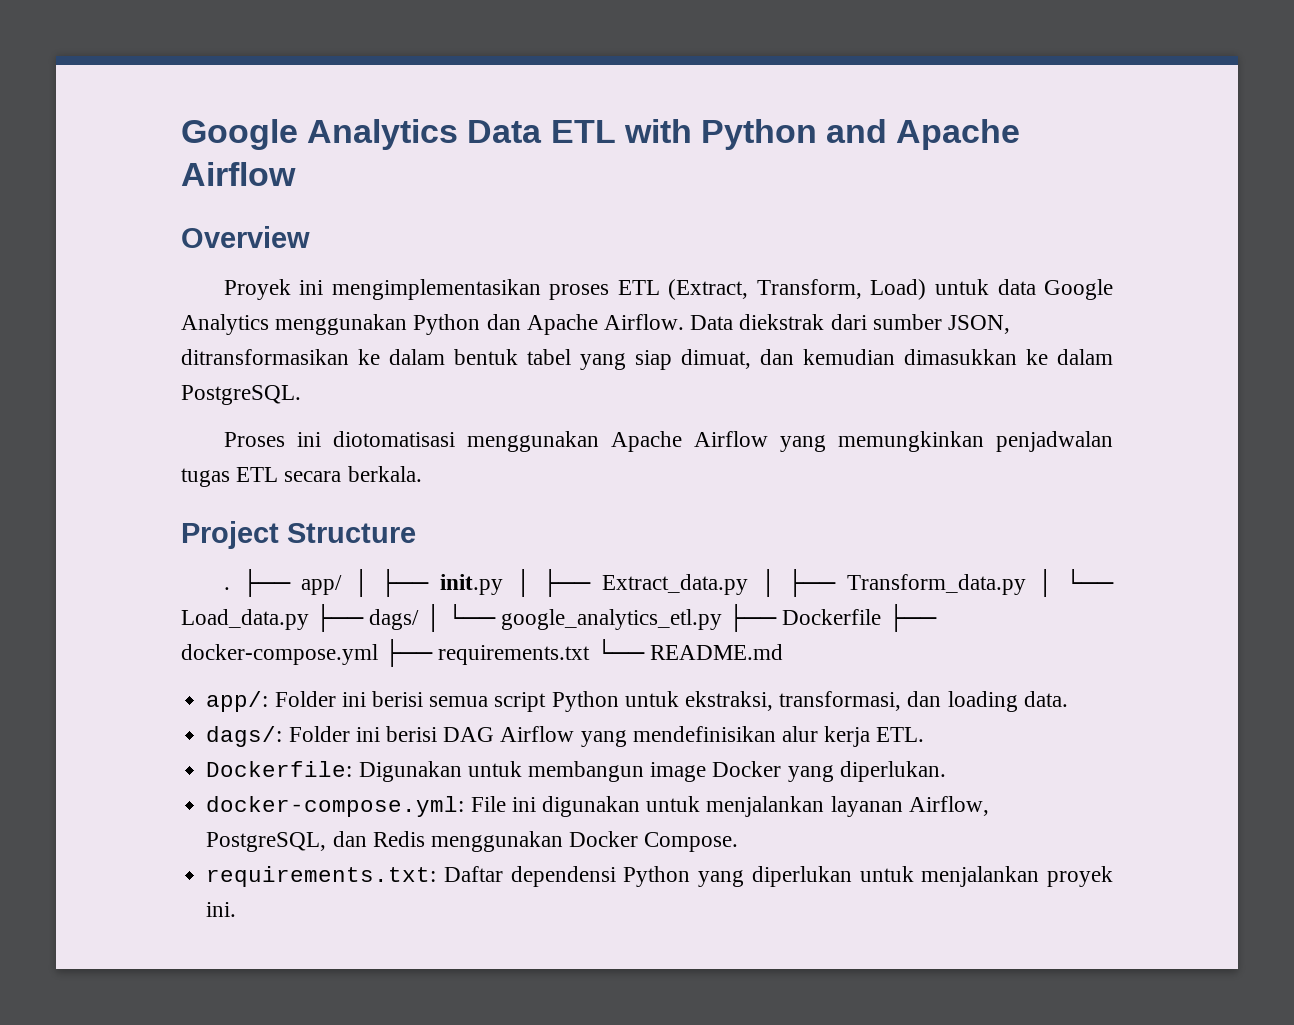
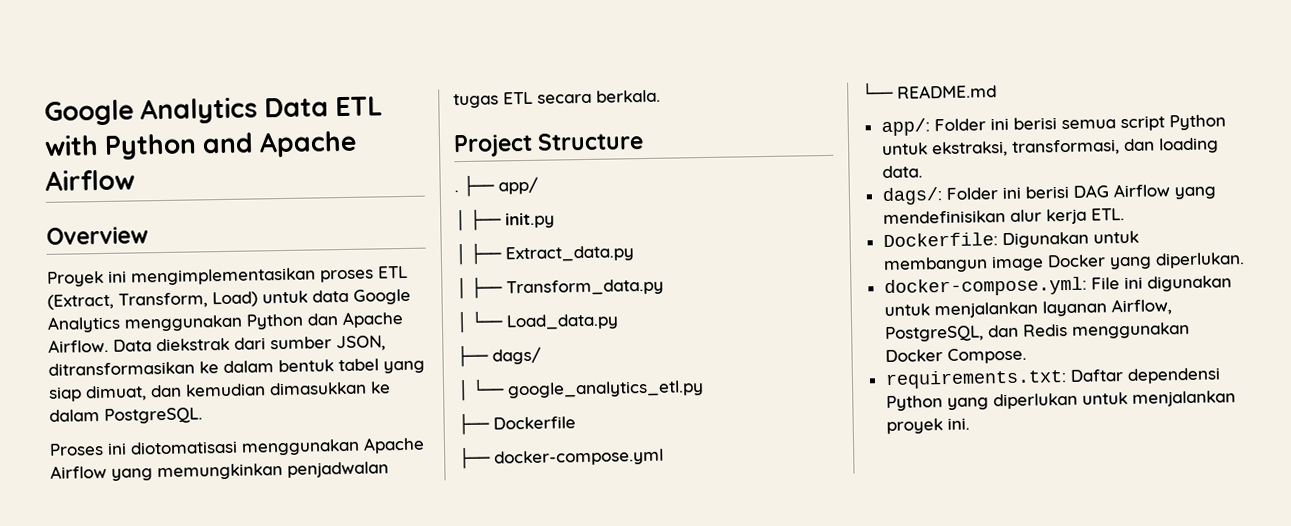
(343, 585) none -> (538, 185) //
(504, 584) none -> (555, 220) //
(748, 584) none -> (634, 254) //
(1026, 584) none -> (664, 287) //
(309, 619) none -> (619, 322) //
(420, 619) none -> (541, 355) //
(723, 619) none -> (704, 389) //
(882, 617) none -> (576, 423) //
[384,639,591,667] ├── requirements.txt -> (664, 457) //

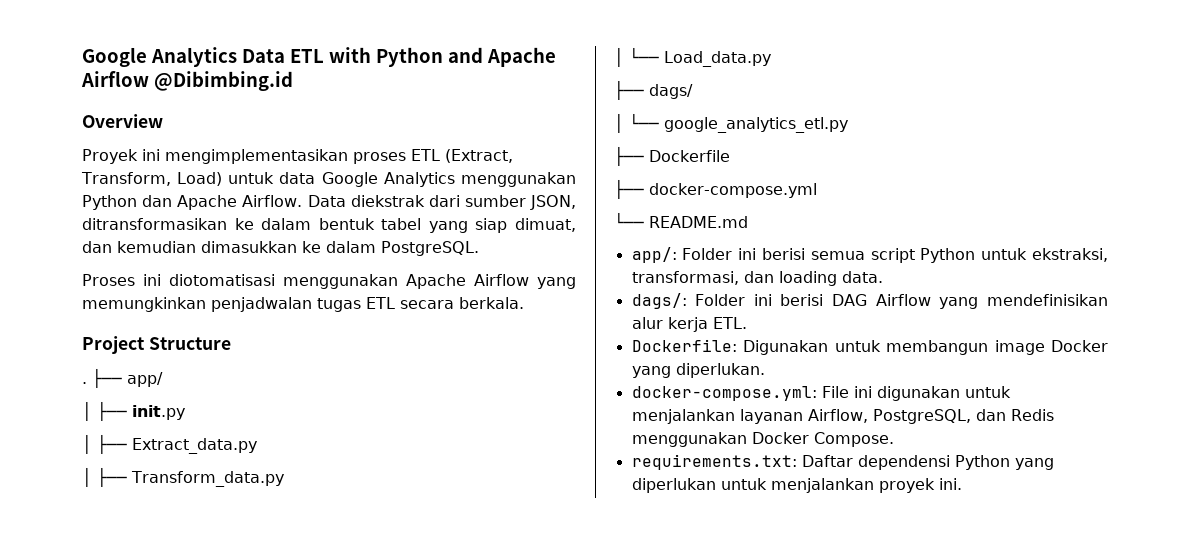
(135, 179) none -> [153,71,293,91] @Dibimbing.id

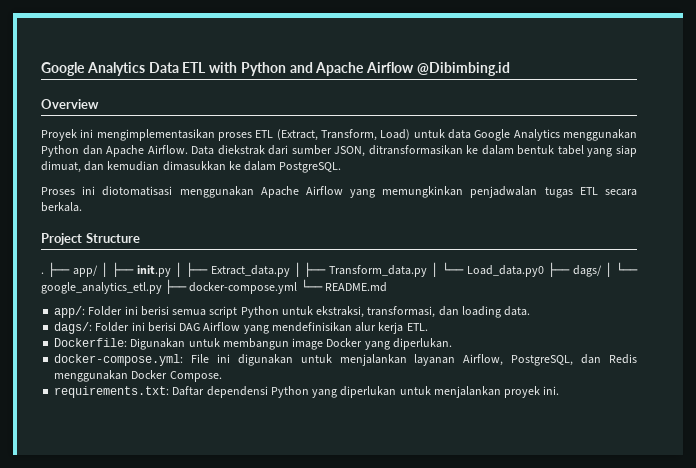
(163, 379) // -> (98, 271) none
(185, 412) // -> (171, 271) none
(257, 446) // -> (290, 271) none
[614,47,771,67] // │ └── Load_data.py // -> [431,262,545,277] │ └── Load_data.py0
(693, 91) // -> (603, 271) none
[614,146,730,166] // ├── Dockerfile // -> (162, 288) none
(817, 190) // -> (298, 288) none

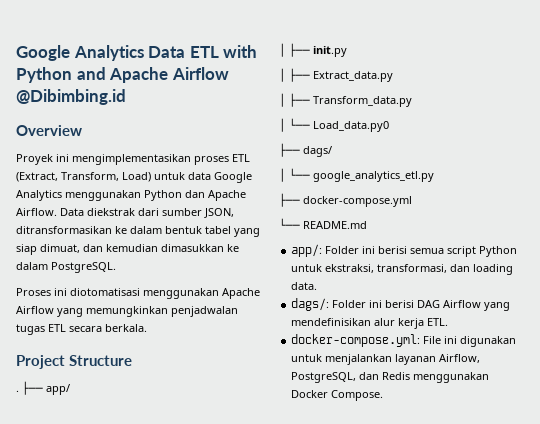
(98, 271) none -> (70, 389) //
(171, 271) none -> (347, 51) //
(290, 271) none -> (393, 76) //
(428, 271) none -> (412, 101) //
(545, 271) none -> (389, 126) //
(603, 271) none -> (332, 151) //
(162, 288) none -> (434, 176) //
(298, 288) none -> (412, 201) //
[54,338,452,350] // Dockerfile: Digunakan untuk membangun image Docker yang diperlukan. -> (449, 322) none
[54,386,560,398] // requirements.txt: Daftar dependensi Python yang diperlukan untuk menjalankan proyek ini. -> (384, 395) none

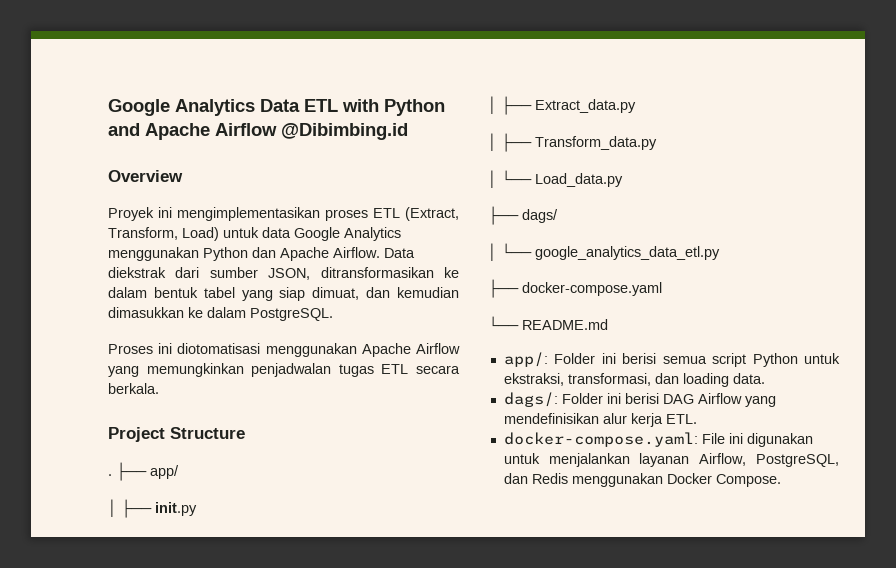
[313,121,389,132] Load_data.py0 -> [535,173,623,187] Load_data.py
[313,171,434,182] [279,193,412,207] google_analytics_etl.py // ├── docker-compose.yml -> [535,246,720,260] [488,279,662,298] google_analytics_data_etl.py // ├── docker-compose.yaml
[291,334,421,347] docker-compose.yml: -> [503,432,698,447] docker-compose.yaml:

